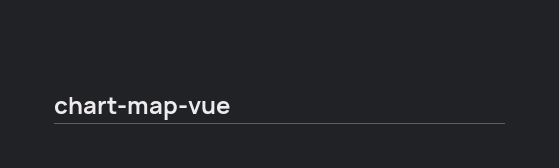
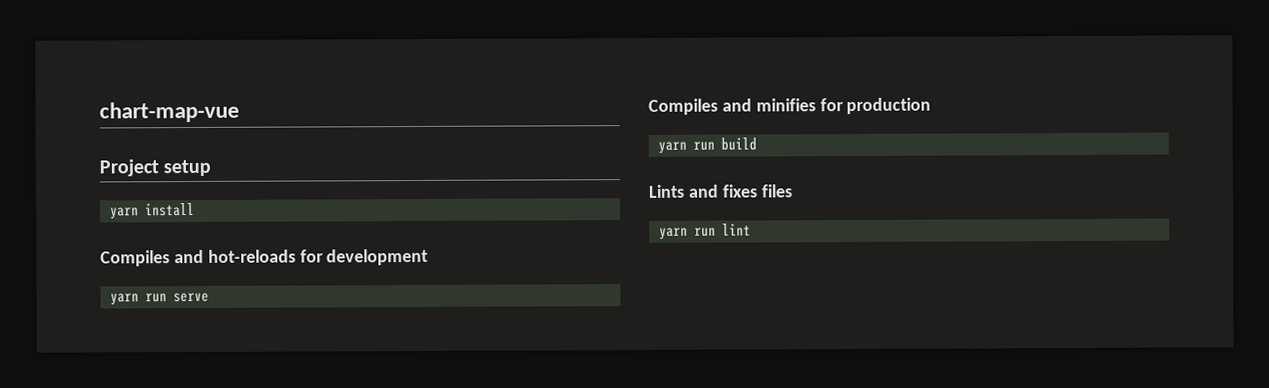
(230, 108) none -> [99,159,212,177] [109,202,195,220] [100,248,429,267] [109,292,209,306] [648,97,932,115] [657,137,757,154] [648,184,793,198] [658,223,751,240] // Project setup // yarn install // Compiles and hot-reloads for development // yarn run serve // Compiles and minifies for production // yarn run build // Lints and fixes files // yarn run lint

